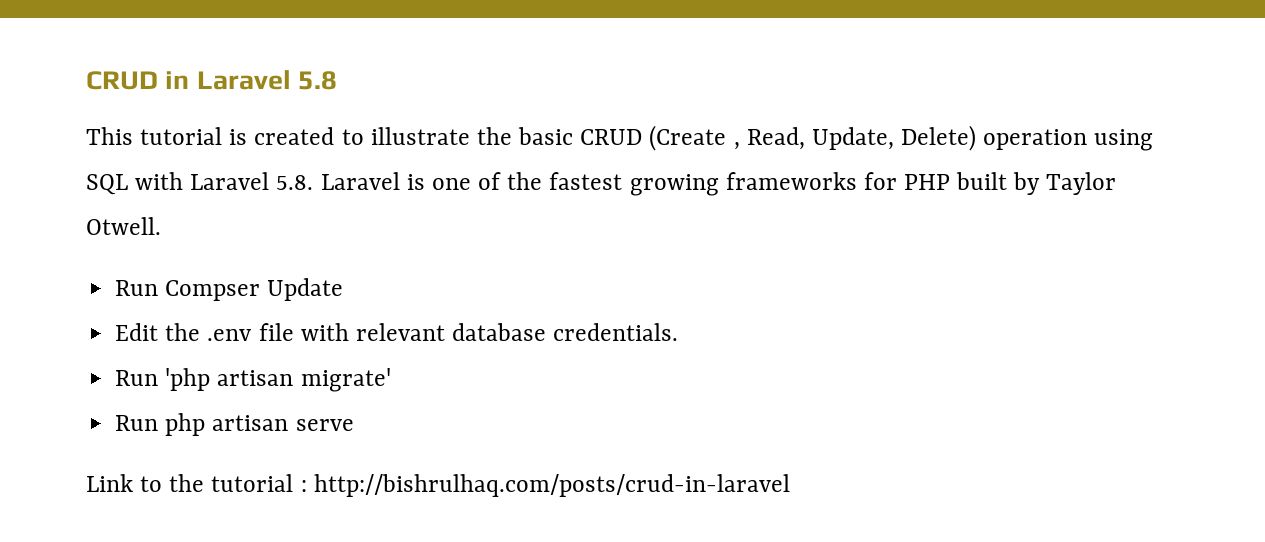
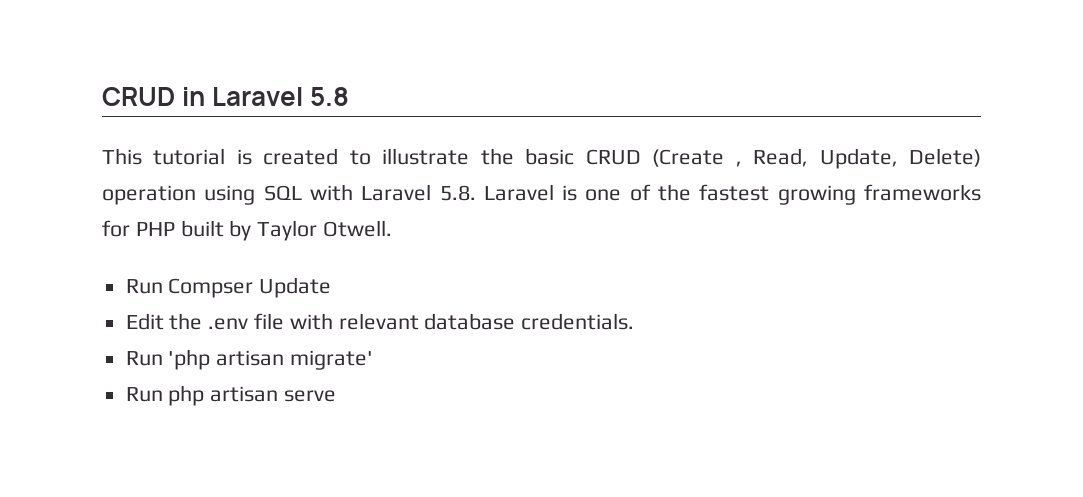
[86,474,790,497] // Link to the tutorial : http://bishrulhaq.com/posts/crud-in-laravel -> (337, 396) none

